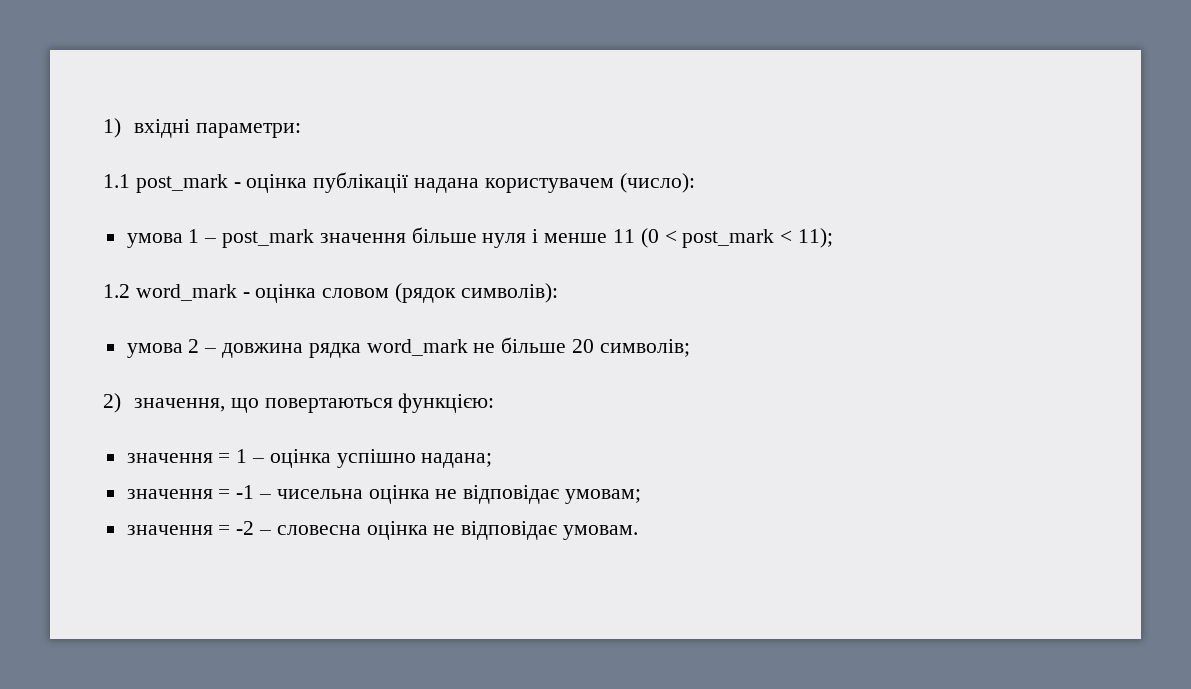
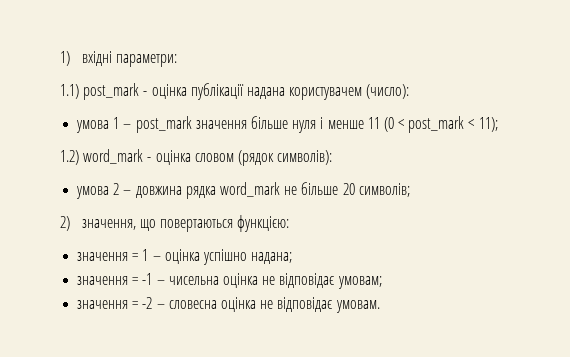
[103,174,130,188] 1.1 -> [60,84,79,99] 1.1)
[103,284,130,298] 1.2 -> [60,150,79,165] 1.2)

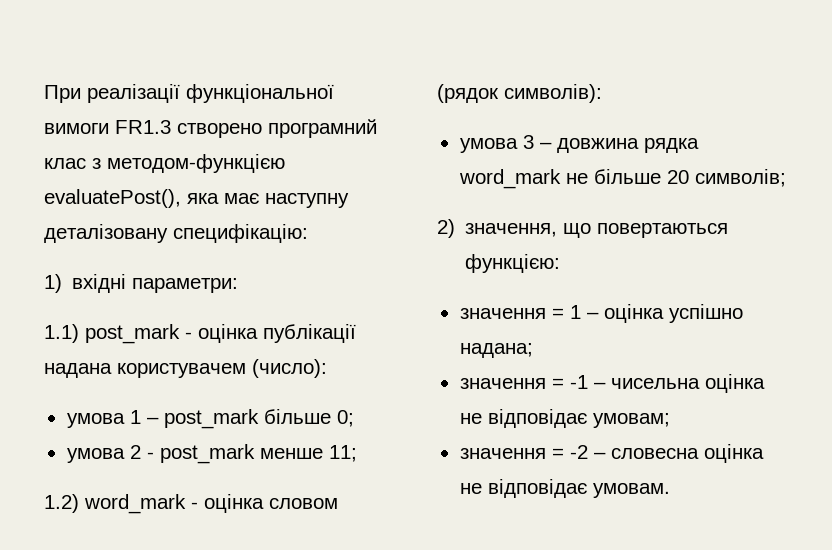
(60, 58) none -> [44,84,334,103] [44,119,377,138] [44,154,285,173] [44,189,349,208] [44,224,308,243] При реалізації функціональної вимоги FR1.3 створено програмний клас з методом-функцією evaluatePost(), яка має наступну деталізовану специфікацію: //
[195,116,498,133] значення більше нуля і менше 11 (0 < post_mark < 11); -> [263,409,354,427] [66,444,357,464] більше 0; // умова 2 - post_mark менше 11;
[113,183,120,195] 2 -> [522,135,534,149] 3

